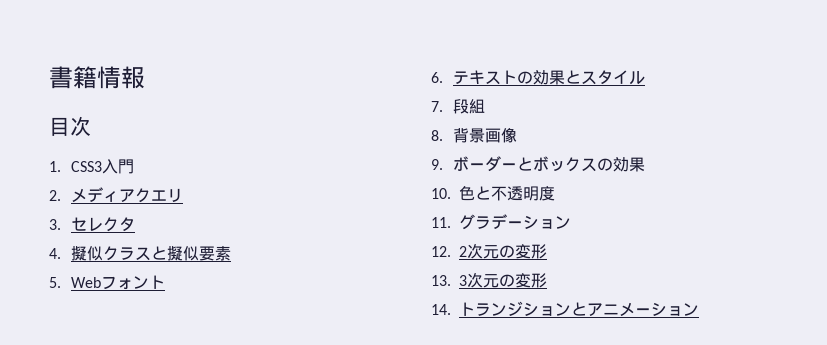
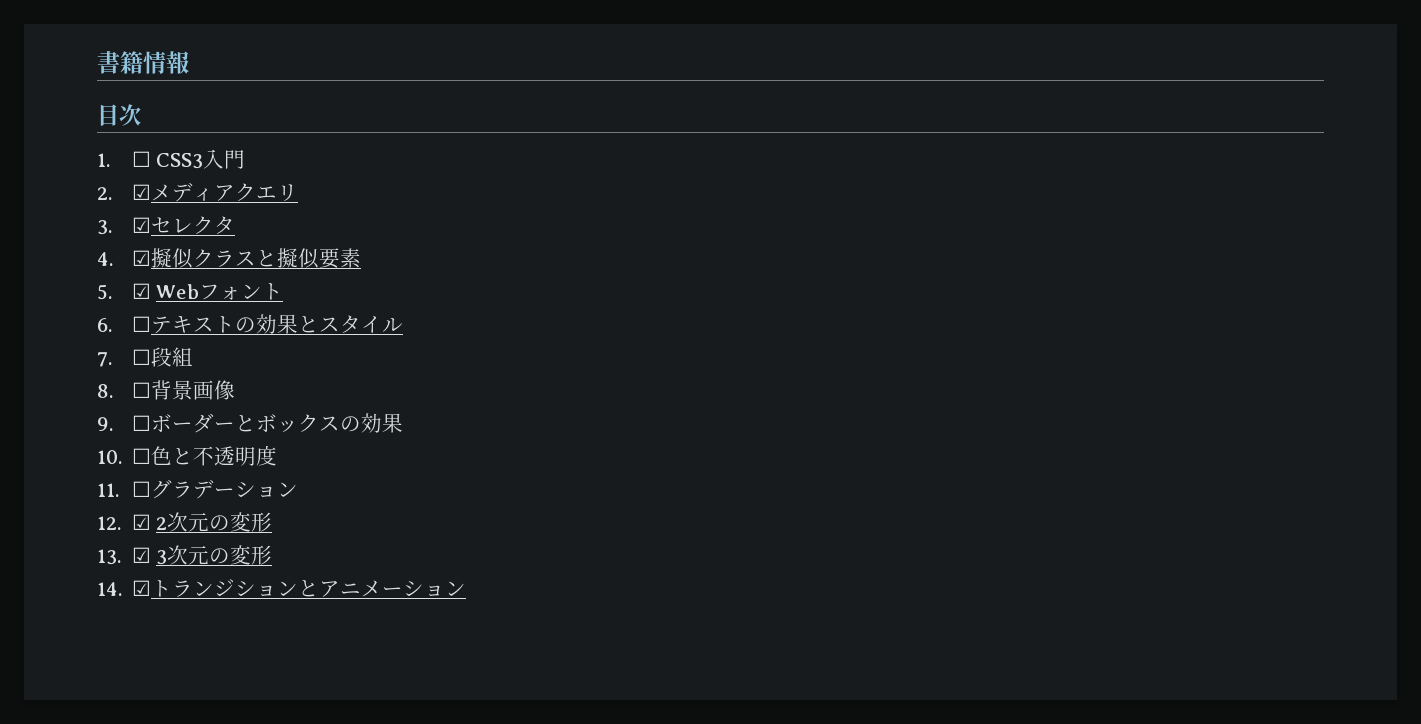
(61, 166) none -> [131,151,151,167] ☐
(61, 195) none -> [131,184,151,200] ☑
(61, 224) none -> [131,217,151,233] ☑
(61, 253) none -> [131,250,151,266] ☑
(61, 282) none -> [131,283,151,299] ☑
(443, 77) none -> [131,316,151,332] ☐
(443, 106) none -> [131,349,151,365] ☐
(443, 135) none -> [131,382,151,398] ☐
(443, 164) none -> [131,415,151,431] ☐
(451, 193) none -> [132,448,152,464] ☐
(451, 222) none -> [131,481,151,497] ☐
(451, 251) none -> [131,514,151,530] ☑
(451, 280) none -> [131,547,151,563] ☑
(451, 309) none -> [132,580,152,596] ☑

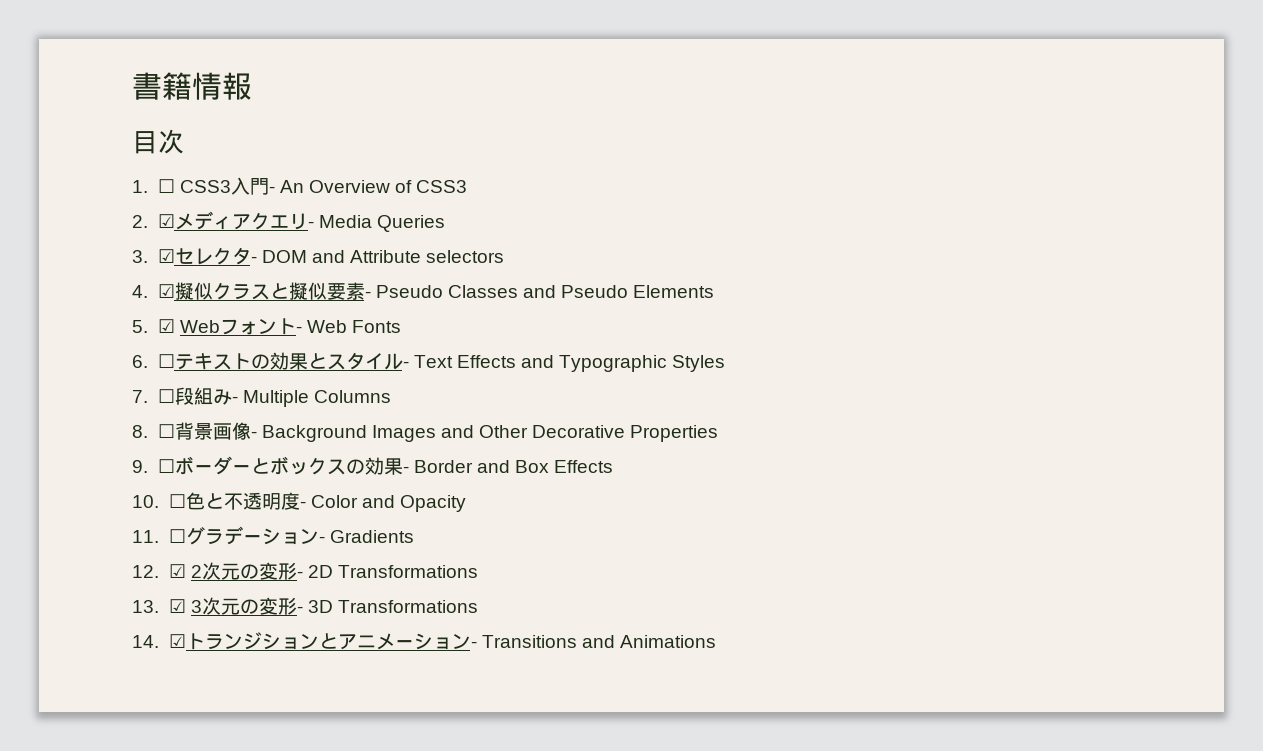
(246, 159) none -> [268,180,468,193] - An Overview of CSS3
(298, 192) none -> [307,215,445,232] - Media Queries
(235, 225) none -> [250,250,505,263] - DOM and Attribute selectors
(361, 258) none -> [364,285,715,298] - Pseudo Classes and Pseudo Elements
(284, 291) none -> [295,320,401,333] - Web Fonts
(403, 325) none -> [402,355,726,372] - Text Effects and Typographic Styles
(193, 357) none -> [212,389,391,407] み- Multiple Columns
(235, 390) none -> [250,425,719,442] - Background Images and Other Decorative Properties
(403, 423) none -> [402,460,614,473] - Border and Box Effects
(278, 455) none -> [299,495,466,512] - Color and Opacity
(298, 489) none -> [318,530,414,543] - Gradients
(273, 522) none -> [296,565,478,578] - 2D Transformations
(273, 555) none -> [296,600,478,613] - 3D Transformations
(467, 588) none -> [470,635,716,648] - Transitions and Animations

